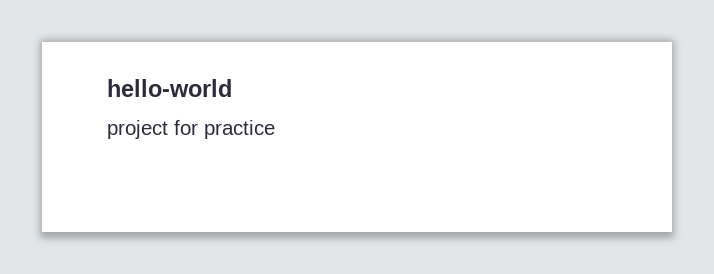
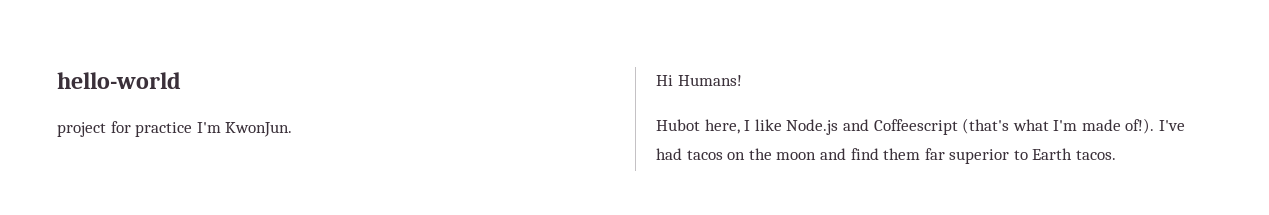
(275, 129) none -> [196,122,293,137] [656,75,742,86] [656,118,1186,135] [656,148,1117,164] I'm KwonJun. // Hi Humans! // Hubot here, I like Node.js and Coffeescript (that's what I'm made of!). I've had tacos on the moon and find them far superior to Earth tacos.

